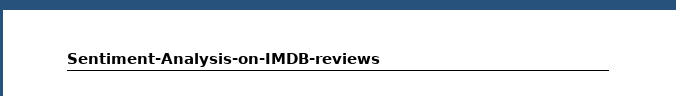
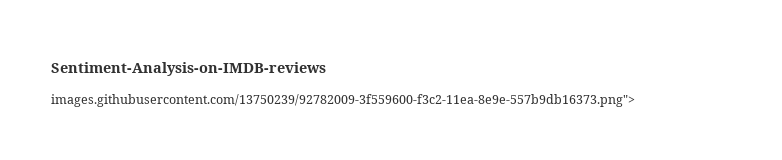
(380, 60) none -> [51,94,635,107] // images.githubusercontent.com/13750239/92782009-3f559600-f3c2-11ea-8e9e-557b9db16373.png">

